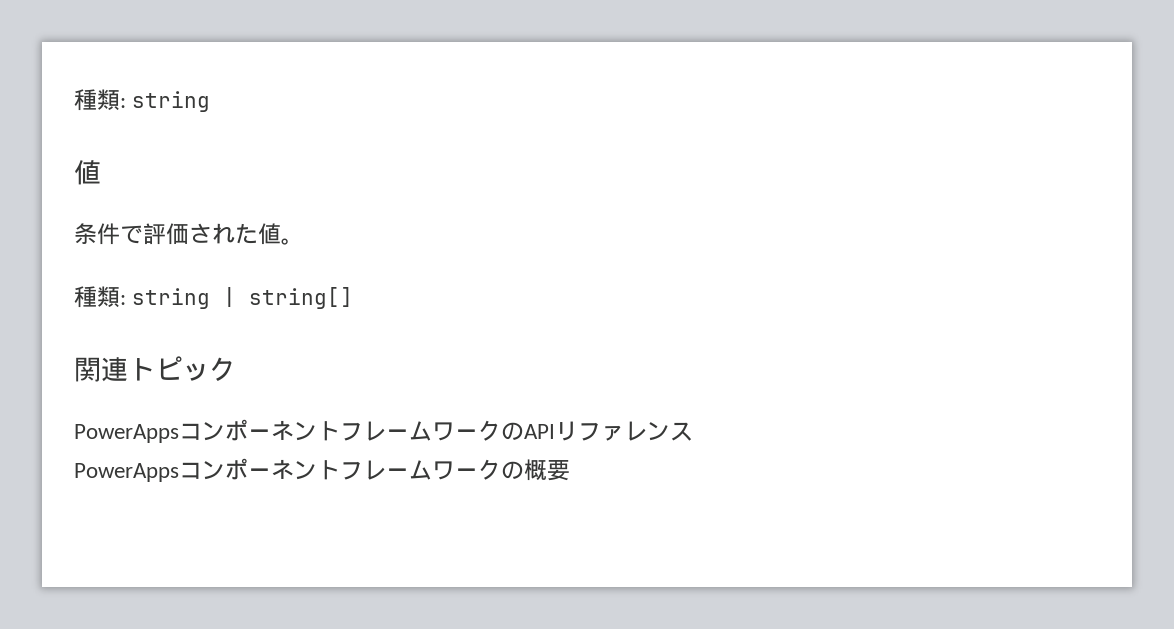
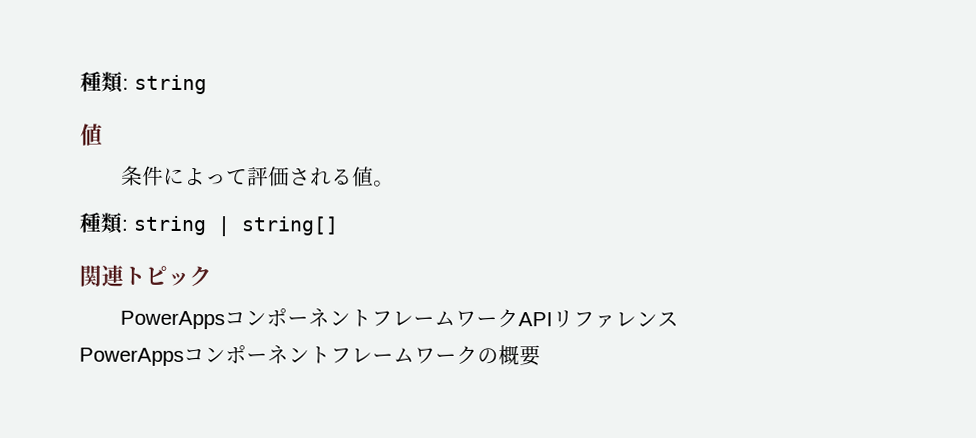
[120,225,143,244] で -> [163,167,249,186] によって
[235,223,258,244] た -> [331,168,354,186] る
[501,422,524,440] の -> (520, 318) none

